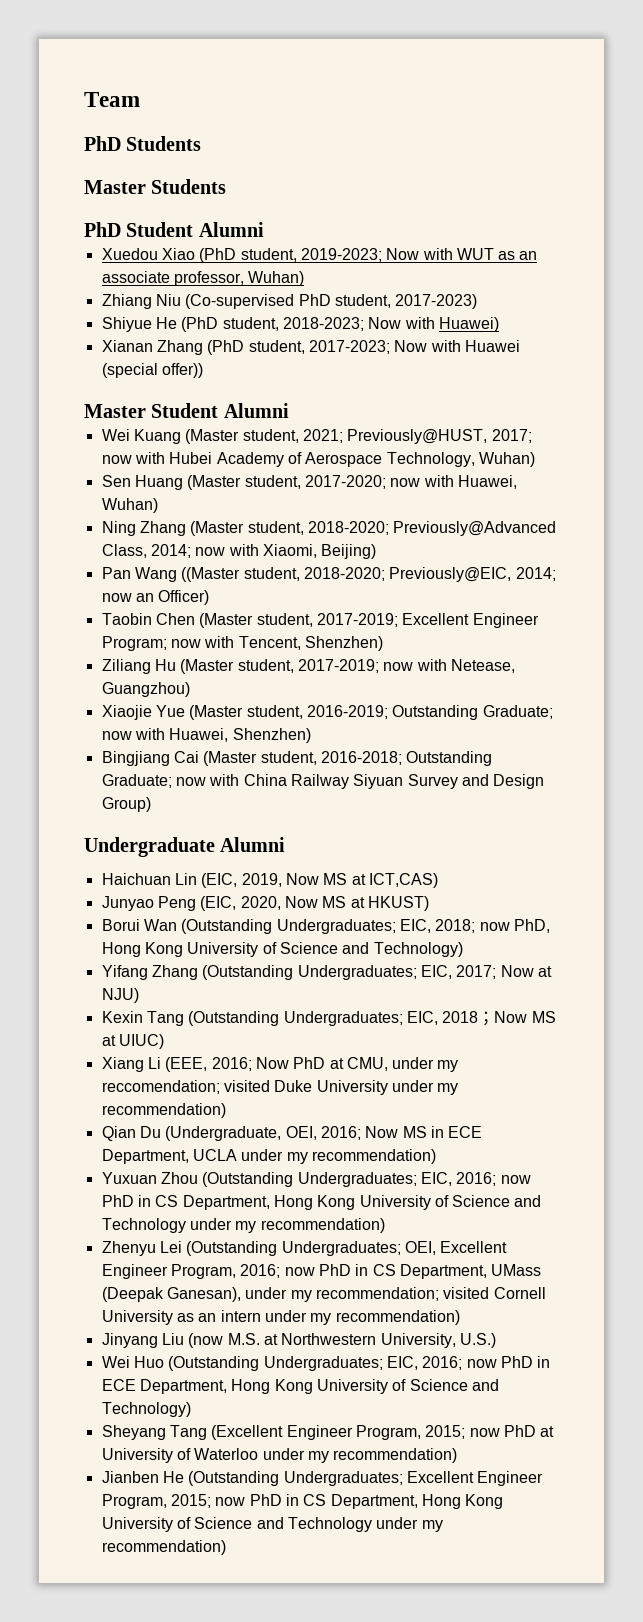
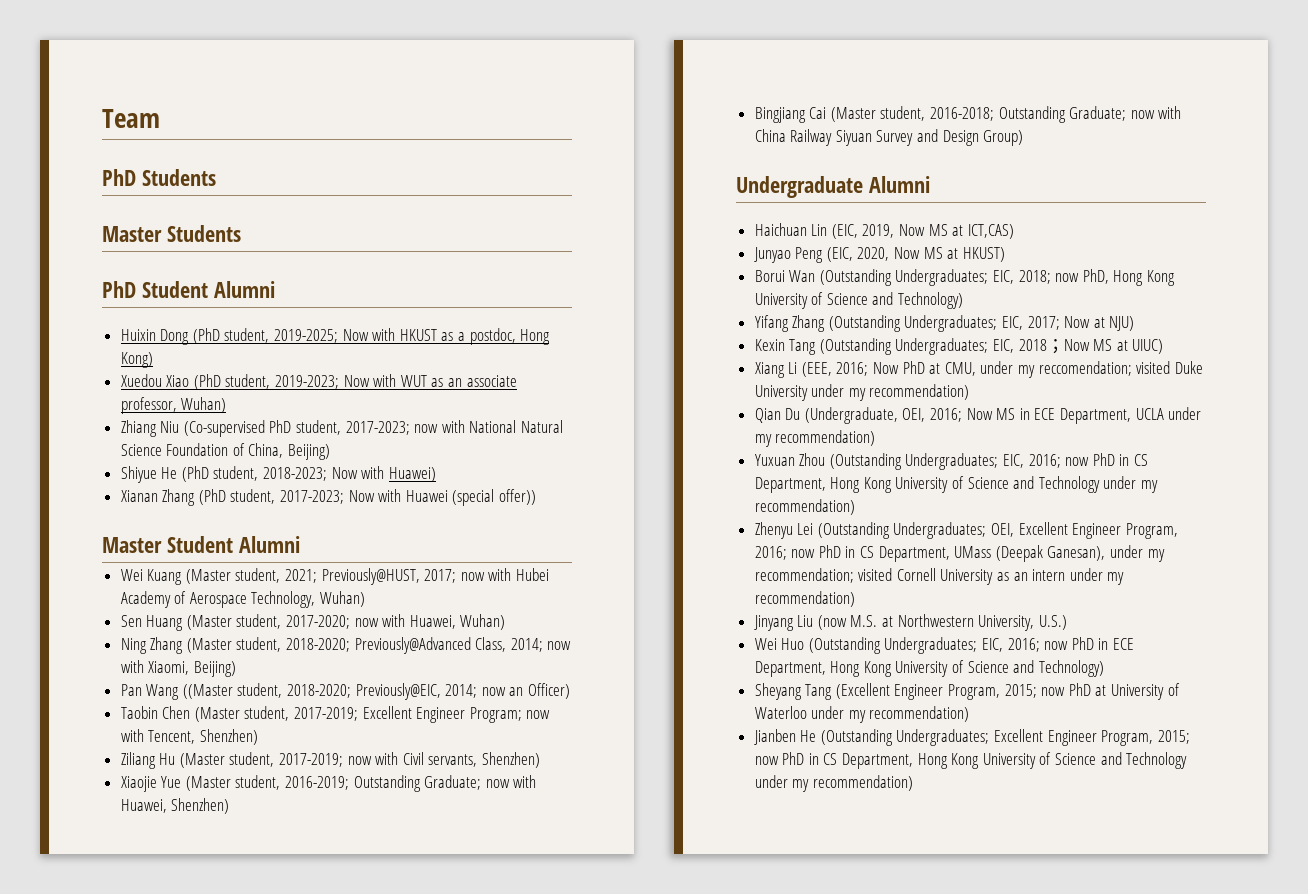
(264, 229) none -> [120,328,551,345] [120,352,153,368] // Huixin Dong (PhD student, 2019-2025; Now with HKUST as a postdoc, Hong Kong)
[395,294,478,309] 2017-2023) -> [345,420,564,435] [120,443,331,460] 2017-2023; now with National Natural Science Foundation of China, Beijing)
[450,659,515,673] [101,682,190,697] Netease, Guangzhou) -> [402,752,541,768] Civil servants, Shenzhen)

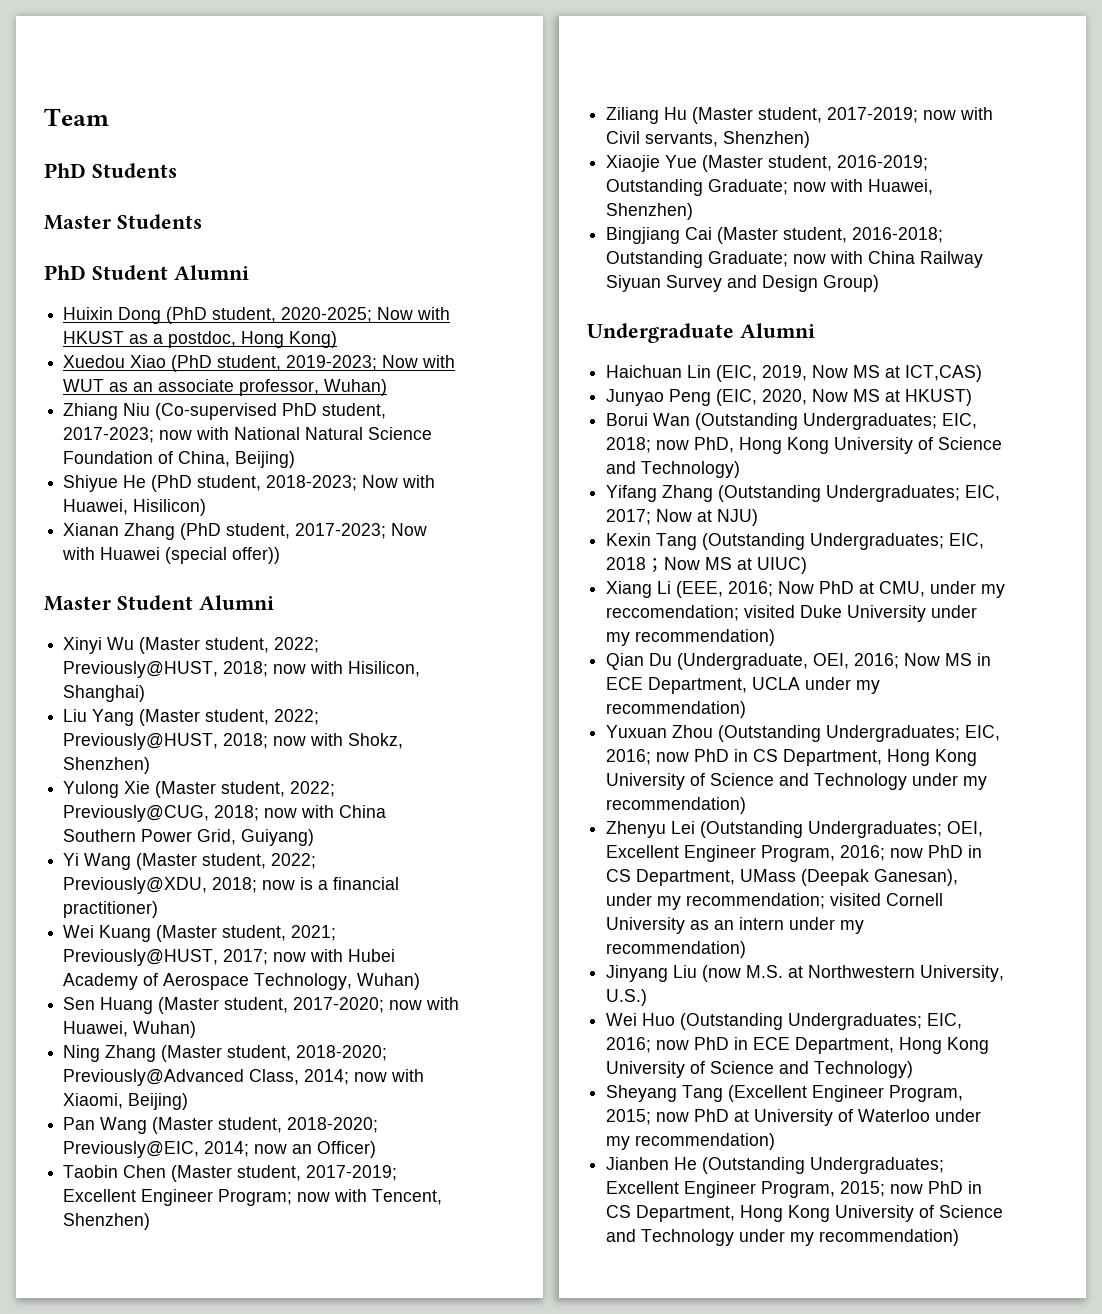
[274,329,339,343] 2019-2025; -> [281,307,373,323] 2020-2025;
[388,467,436,482] Huawei) -> [63,499,207,516] Huawei, Hisilicon)
(300, 544) none -> [63,637,320,654] [63,661,421,678] [63,685,146,702] [63,709,320,726] [63,733,404,750] [63,757,151,774] [63,781,336,798] [63,805,387,822] [63,829,315,846] [63,853,317,870] [63,877,400,894] [63,901,159,918] // Xinyi Wu (Master student, 2022; Previously@HUST, 2018; now with Hisilicon, Shanghai) // Liu Yang (Master student, 2022; Previously@HUST, 2018; now with Shokz, Shenzhen) // Yulong Xie (Master student, 2022; Previously@CUG, 2018; now with China Southern Power Grid, Guiyang) // Yi Wang (Master student, 2022; Previously@XDU, 2018; now is a financial practitioner)
[182,684,233,699] ((Master -> [152,1117,214,1134] (Master

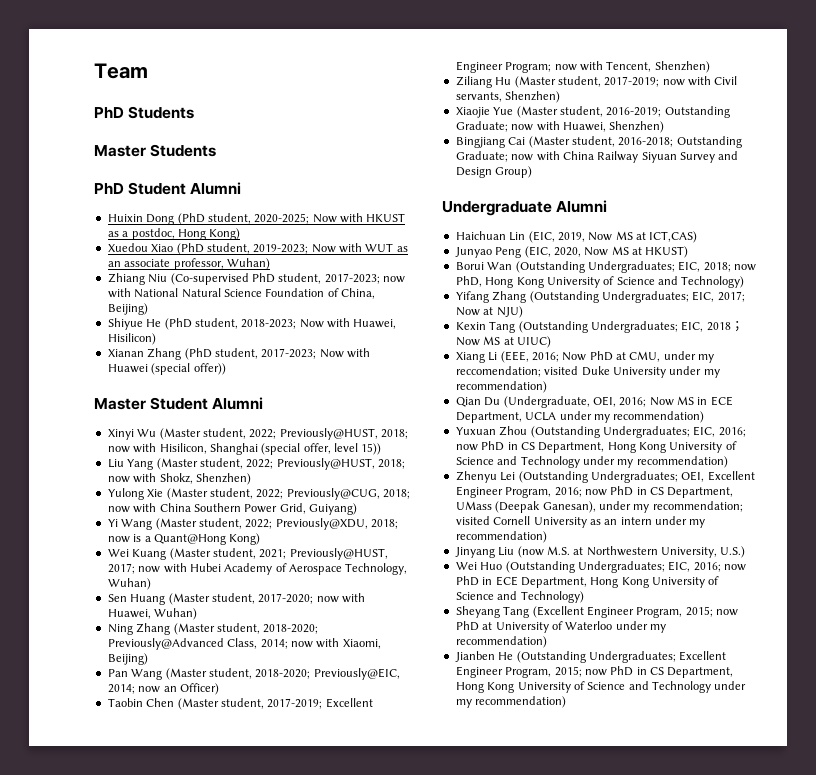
[63,685,146,702] Shanghai) -> [209,443,382,455] Shanghai (special offer, level 15))
[333,877,400,890] [63,901,159,918] financial practitioner) -> [153,533,261,545] Quant@Hong Kong)

